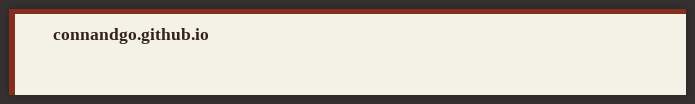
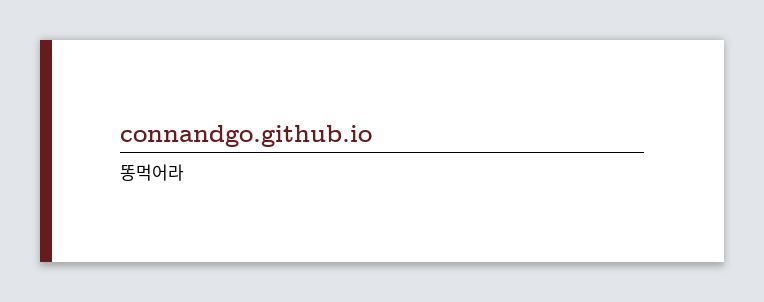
(209, 36) none -> [120,164,184,181] // 똥먹어라

